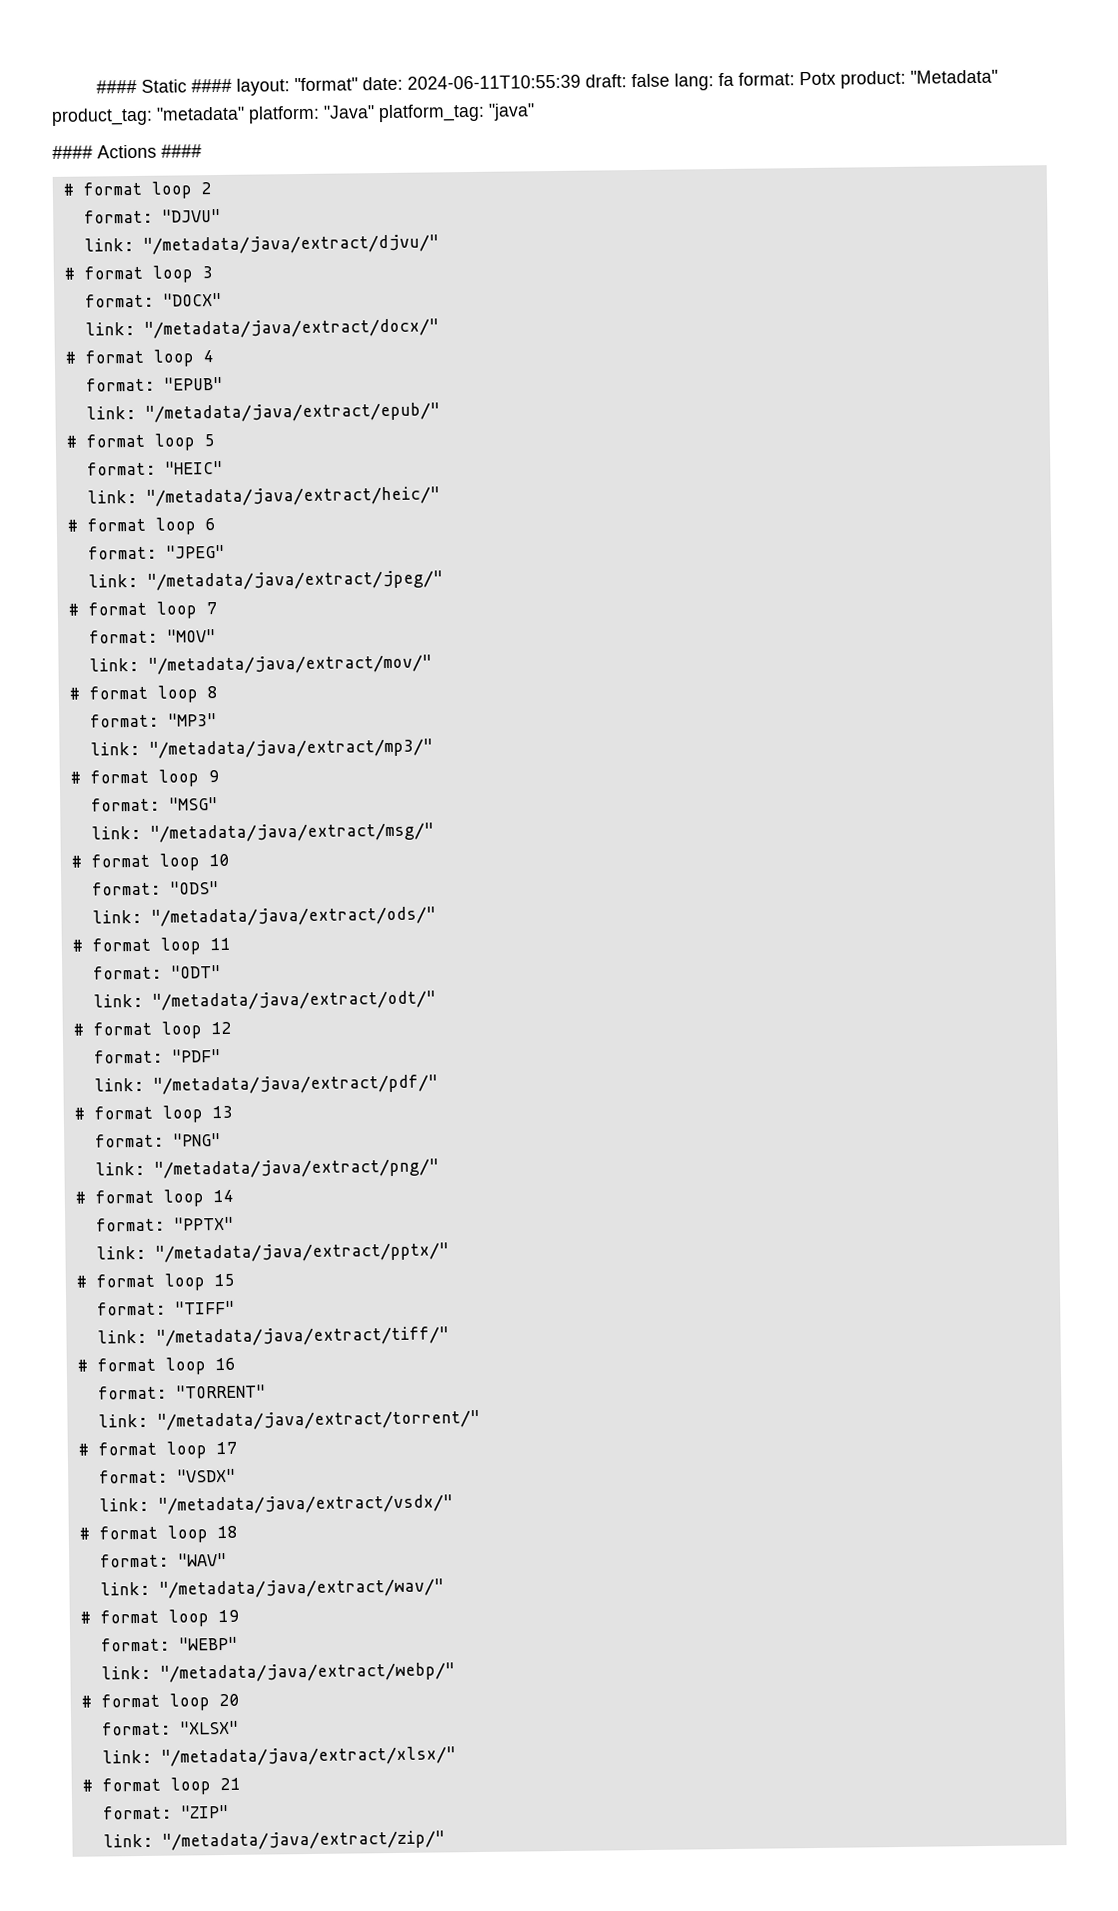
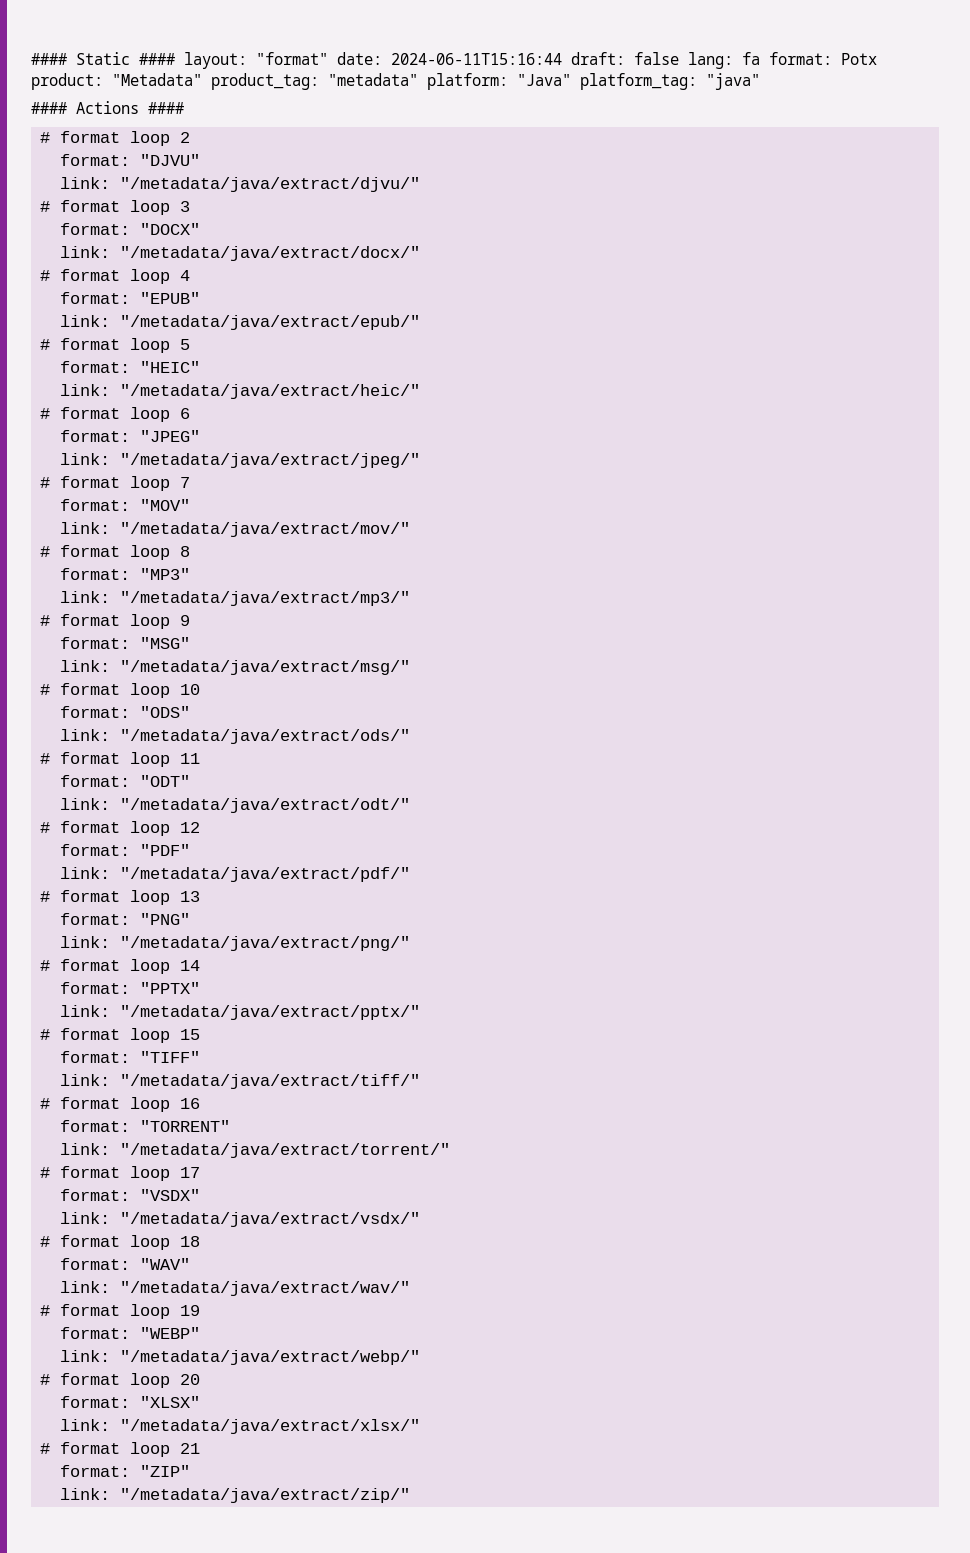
[406,74,581,90] 2024-06-11T10:55:39 -> [391,53,562,65] 2024-06-11T15:16:44

